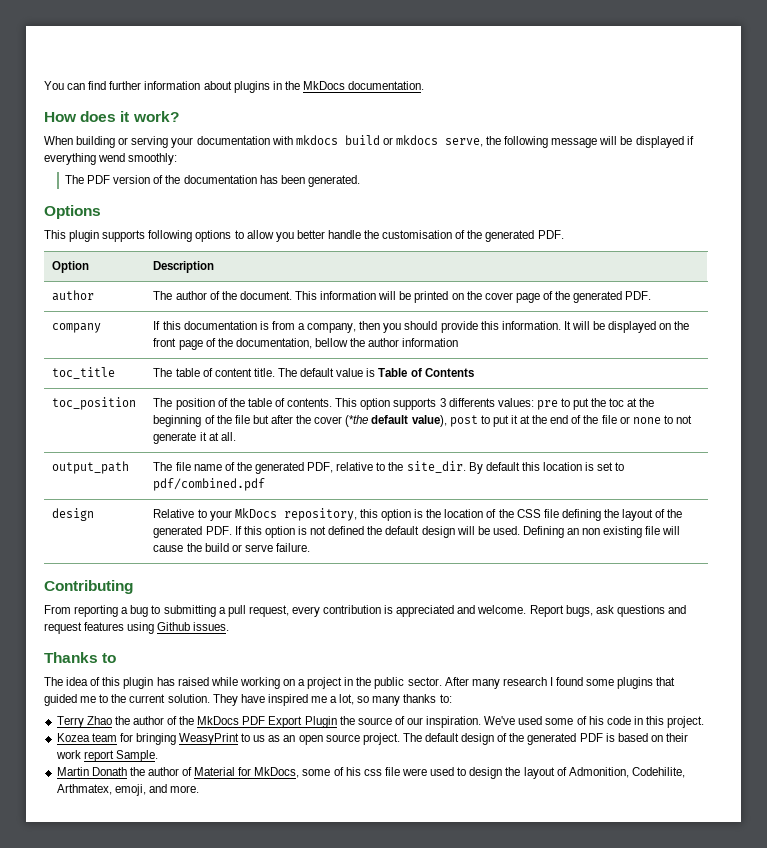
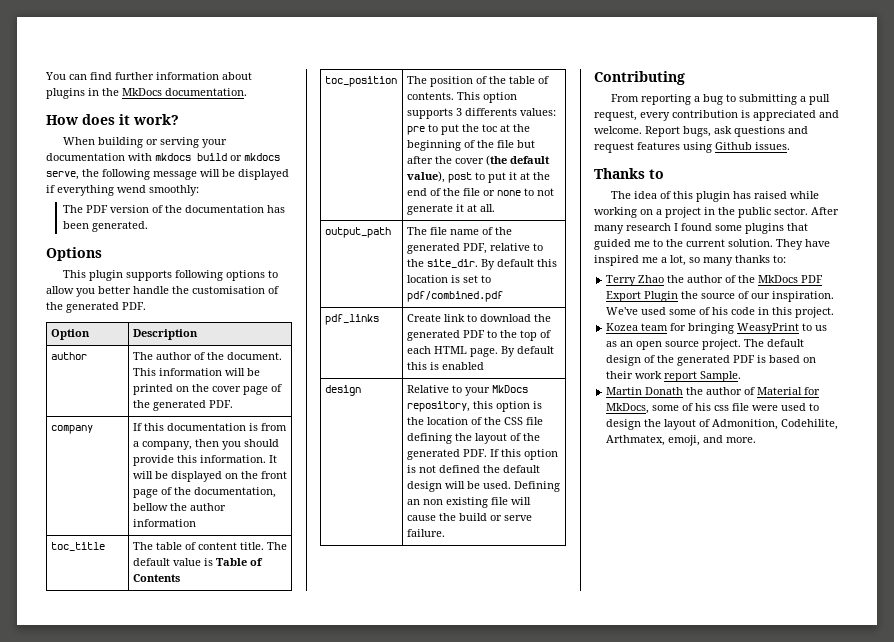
[345,415,369,427] (*the -> [485,155,507,166] (the
(266, 484) none -> [324,314,379,325] [406,314,551,322] [406,330,551,341] [406,346,554,357] [406,362,484,370] // pdf_links | Create link to download the generated PDF to the top of each HTML page. By default this is enabled

